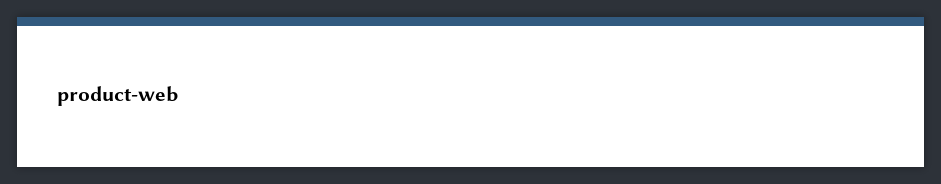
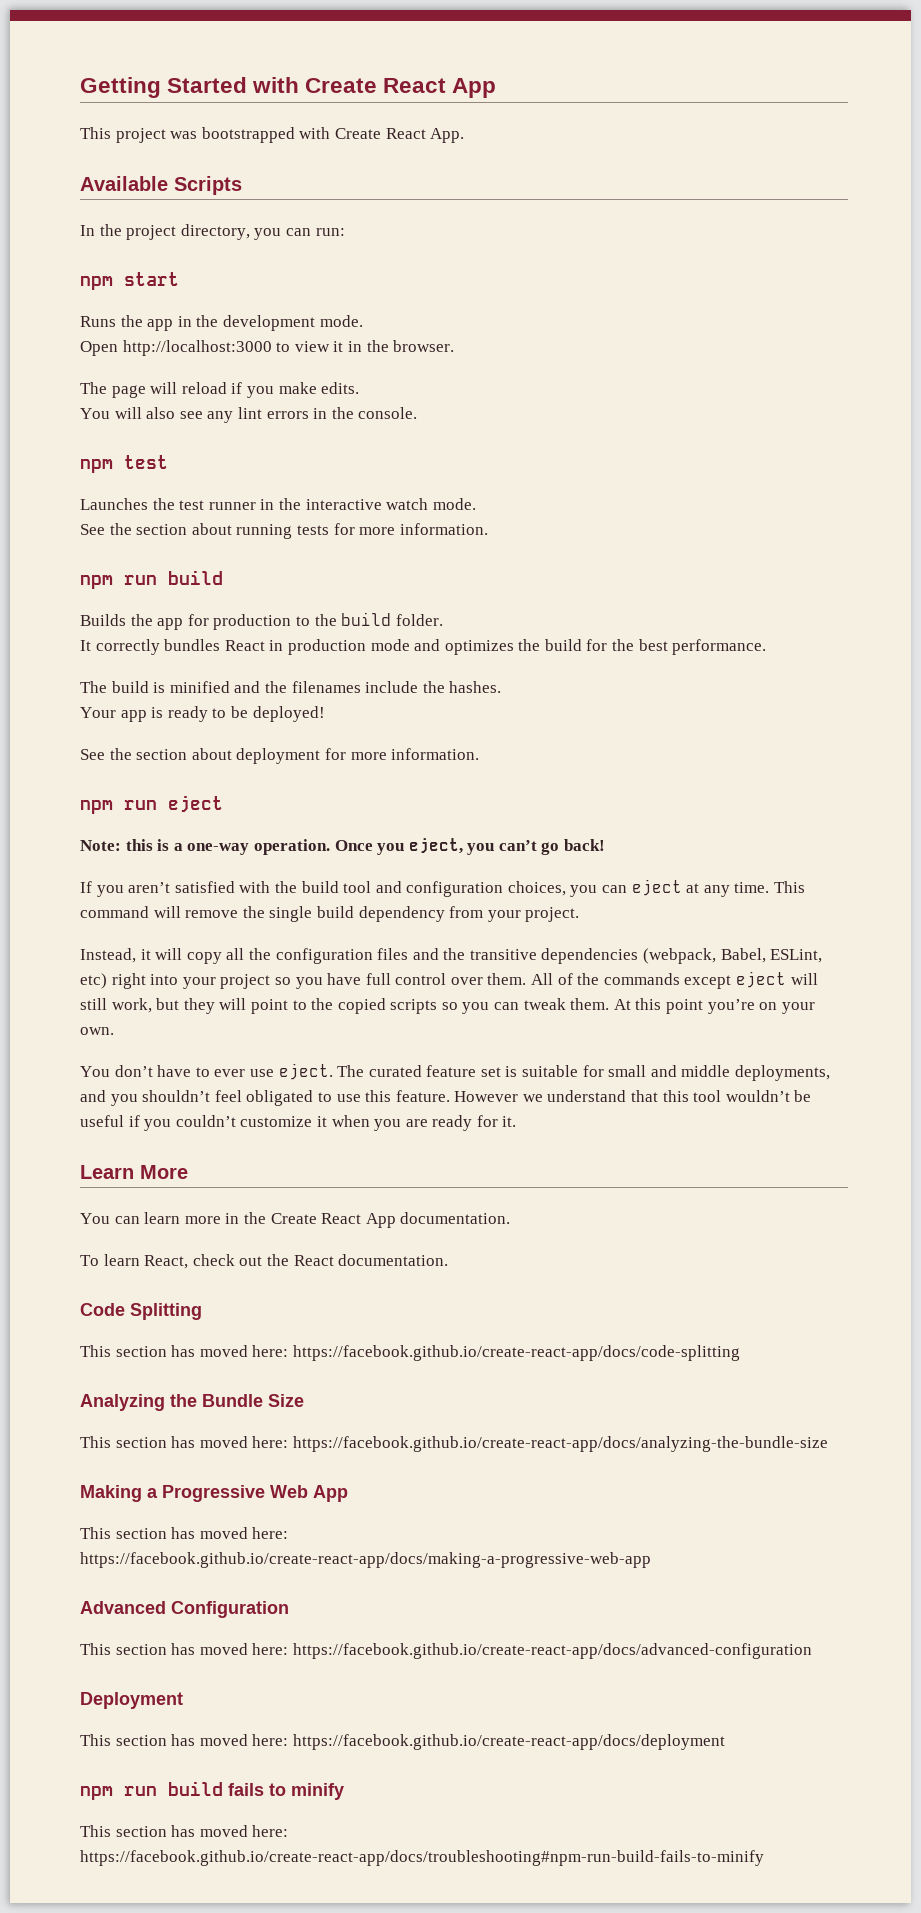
[57,86,178,106] product-web -> [80,77,497,98] [80,127,465,143] [80,176,242,195] [80,224,345,240] [80,272,179,290] [80,315,363,331] [80,340,455,356] [80,382,360,398] [80,407,418,423] [80,455,168,473] [80,498,476,510] [80,523,488,539] [80,570,223,589] [80,612,443,630] [80,639,767,655] [80,681,502,693] [80,706,325,722] [80,748,480,764] [80,795,223,814] [80,838,606,855] [80,879,806,897] [80,906,580,922] [80,948,823,964] [80,971,818,989] [80,998,815,1014] [80,1027,114,1035] [80,1063,831,1081] [80,1090,812,1106] [80,1115,517,1131] [80,1165,188,1179] [80,1212,511,1228] [80,1254,449,1269] [80,1303,202,1320] [80,1345,740,1361] [80,1394,304,1411] [80,1436,828,1452] [80,1485,348,1502] [80,1527,289,1539] [80,1552,651,1568] [80,1601,289,1618] [80,1643,812,1659] [80,1692,183,1709] [80,1734,725,1750] [80,1781,344,1800] [80,1825,289,1837] [80,1850,764,1866] Getting Started with Create React App // This project was bootstrapped with Create React App. // Available Scripts // In the project directory, you can run: // npm start // Runs the app in the development mode. // Open http://localhost:3000 to view it in the browser. // The page will reload if you make edits. // You will also see any lint errors in the console. // npm test // Launches the test runner in the interactive watch mode. // See the section about running tests for more information. // npm run build // Builds the app for production to the build folder. // It correctly bundles React in production mode and optimizes the build for the best performance. // The build is minified and the filenames include the hashes. // Your app is ready to be deployed! // See the section about deployment for more information. // npm run eject // Note: this is a one-way operation. Once you eject, you can’t go back! // If you aren’t satisfied with the build tool and configuration choices, you can eject at any time. This command will remove the single build dependency from your project. // Instead, it will copy all the configuration files and the transitive dependencies (webpack, Babel, ESLint, etc) right into your project so you have full control over them. All of the commands except eject will still work, but they will point to the copied scripts so you can tweak them. At this point you’re on your own. // You don’t have to ever use eject. The curated feature set is suitable for small and middle deployments, and you shouldn’t feel obligated to use this feature. However we understand that this tool wouldn’t be useful if you couldn’t customize it when you are ready for it. // Learn More // You can learn more in the Create React App documentation. // To learn React, check out the React documentation. // Code Splitting // This section has moved here: https://facebook.github.io/create-react-app/docs/code-splitting // Analyzing the Bundle Size // This section has moved here: https://facebook.github.io/create-react-app/docs/analyzing-the-bundle-size // Making a Progressive Web App // This section has moved here: https://facebook.github.io/create-react-app/docs/making-a-progressive-web-app // Advanced Configuration // This section has moved here: https://facebook.github.io/create-react-app/docs/advanced-configuration // Deployment // This section has moved here: https://facebook.github.io/create-react-app/docs/deployment // npm run build fails to minify // This section has moved here: https://facebook.github.io/create-react-app/docs/troubleshooting#npm-run-build-fails-to-minify

